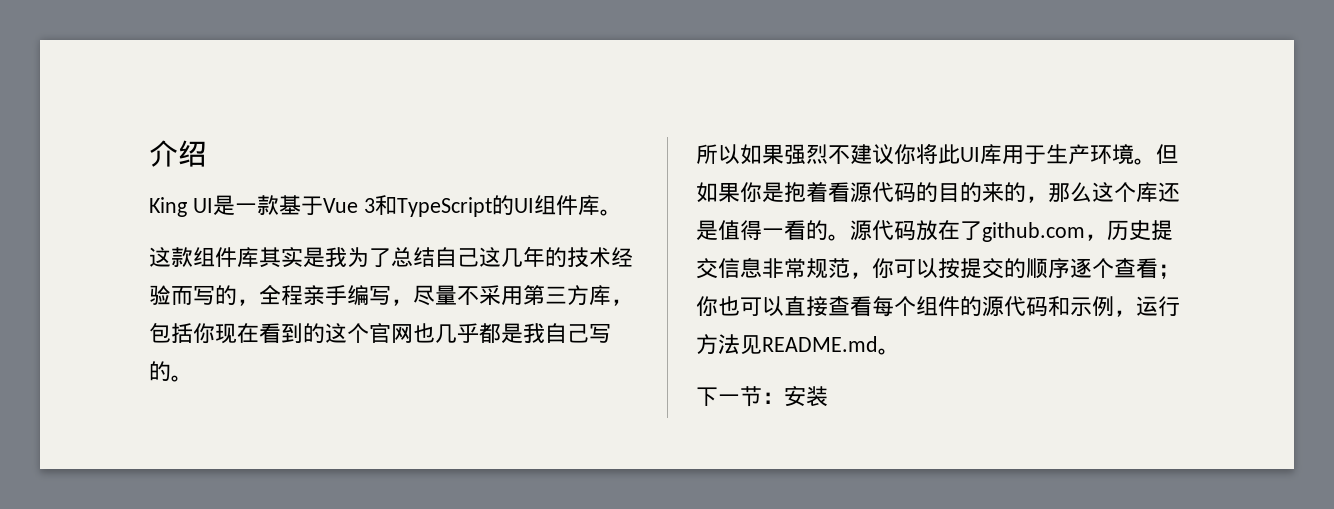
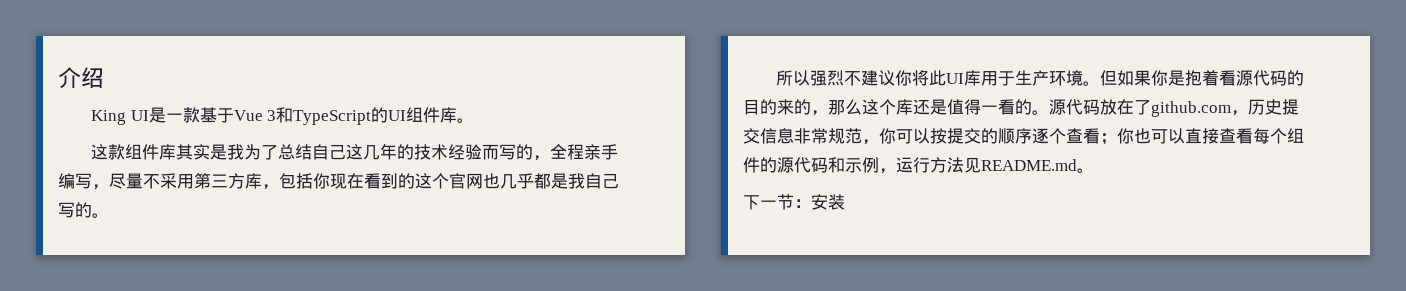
[740,144,784,165] 如果 -> (810, 78) none

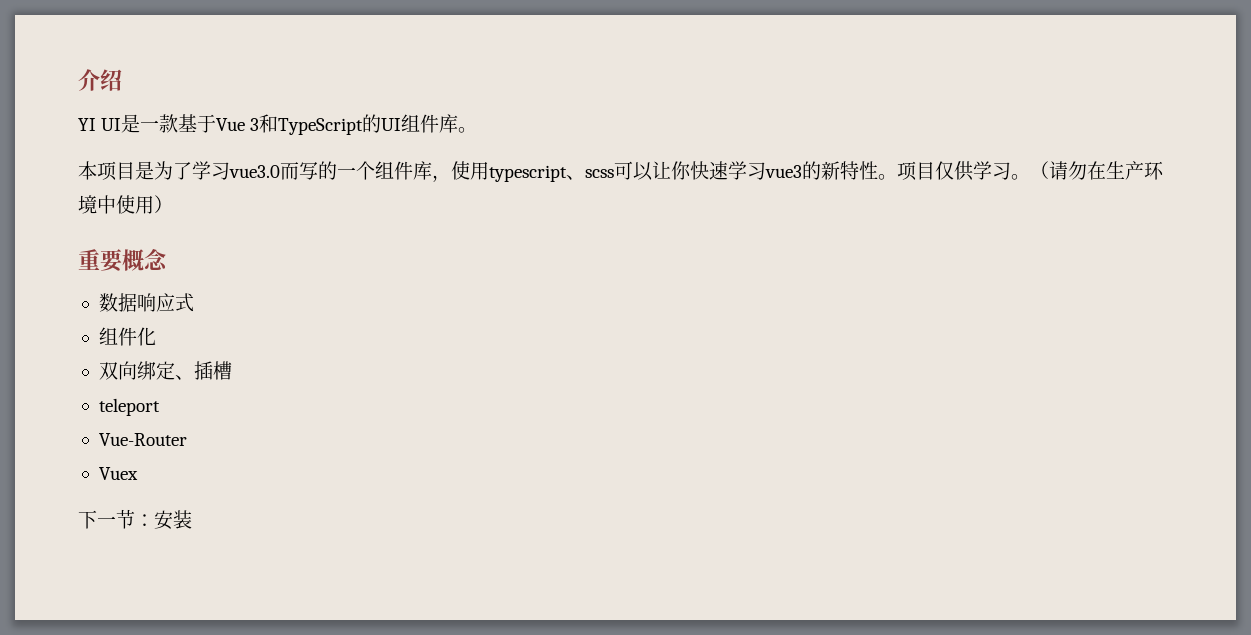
[90,110,126,125] King -> [78,118,96,131] YI
[90,143,618,161] [58,173,619,190] [58,202,109,218] [775,70,1304,86] [743,99,1299,117] [743,128,1304,145] [743,157,1094,174] 这款组件库其实是我为了总结自己这几年的技术经验而写的，全程亲手编写，尽量不采用第三方库，包括你现在看到的这个官网也几乎都是我自己写的。 // 所以强烈不建议你将此UI库用于生产环境。但如果你是抱着看源代码的目的来的，那么这个库还是值得一看的。源代码放在了github.com，历史提交信息非常规范，你可以按提交的顺序逐个查看；你也可以直接查看每个组件的源代码和示例，运行方法见README.md。 -> [78,161,1164,182] [78,195,173,214] [78,248,168,272] [98,293,194,312] [98,327,156,346] [98,361,232,380] [98,398,160,416] [98,433,187,446] [98,467,138,480] 本项目是为了学习vue3.0而写的一个组件库，使用typescript、scss可以让你快速学习vue3的新特性。项目仅供学习。（请勿在生产环境中使用） // 重要概念 // 数据响应式 // 组件化 // 双向绑定、插槽 // teleport // Vue-Router // Vuex

